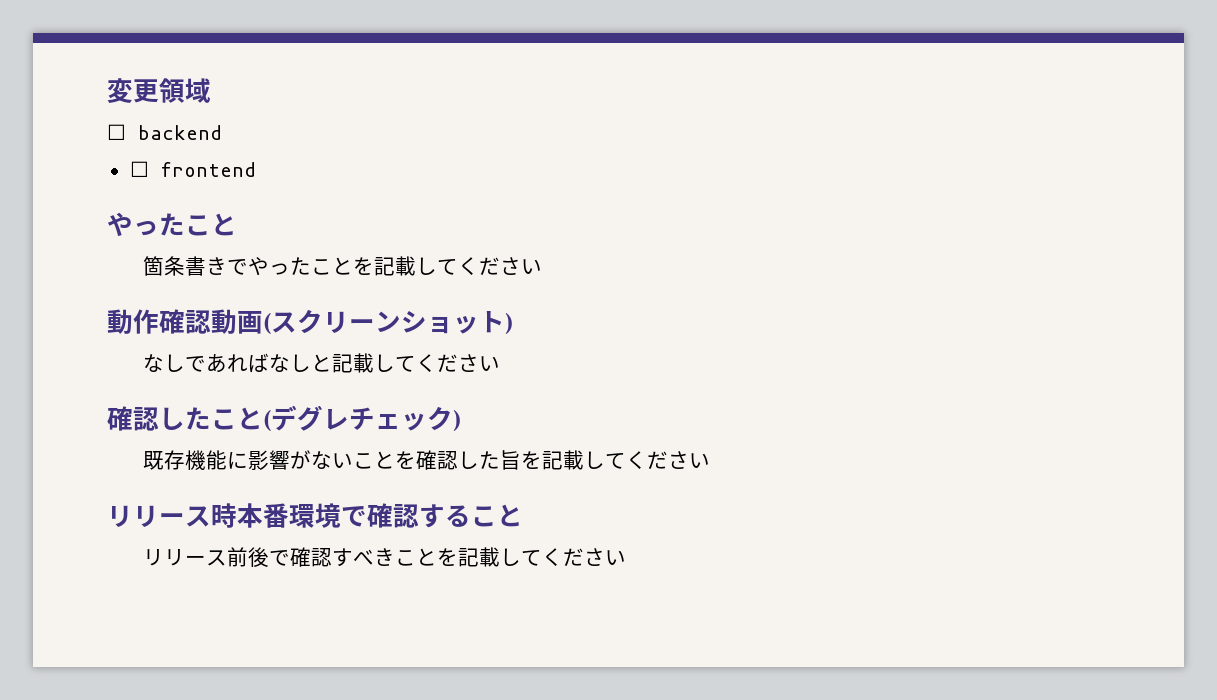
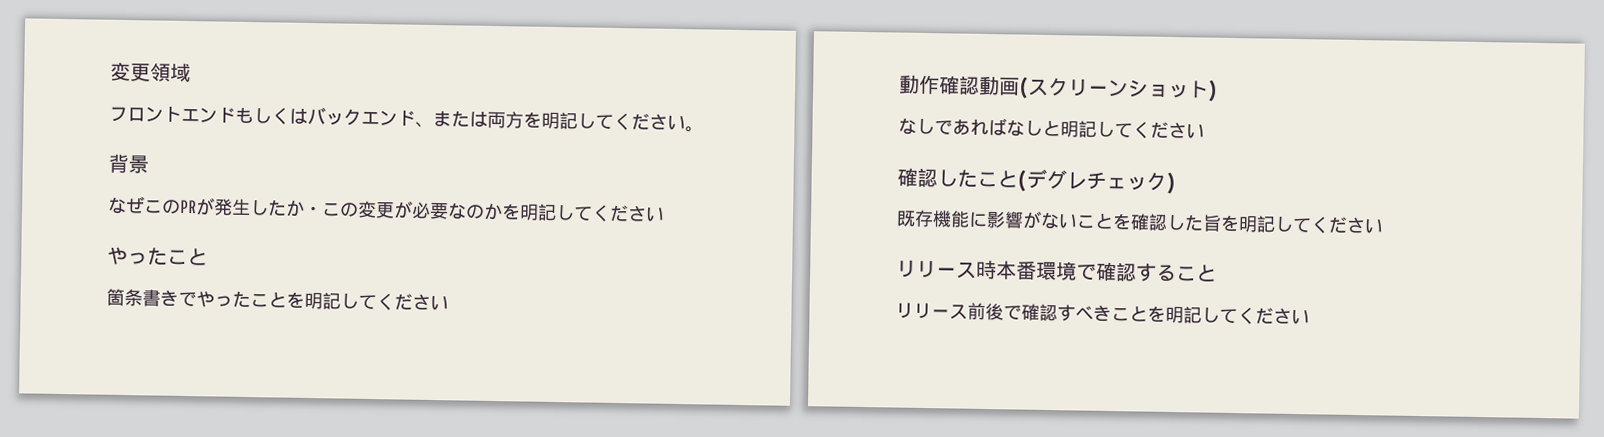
[107,124,222,140] [129,161,256,177] ☐ backend // ☐ frontend -> [109,106,704,133] [108,153,149,174] [107,196,665,222] フロントエンドもしくはバックエンド、または両方を明記してください。 // 背景 // なぜこのPRが発生したか・この変更が必要なのかを明記してください
[373,256,416,276] 記載 -> [304,291,341,310] 明記
[331,353,374,373] 記載 -> [1060,120,1097,138] 明記
[541,450,584,470] 記載 -> [1238,215,1276,233] 明記
[457,547,500,567] 記載 -> [1165,305,1202,324] 明記

